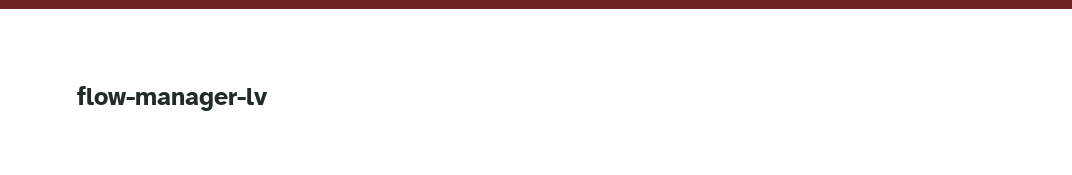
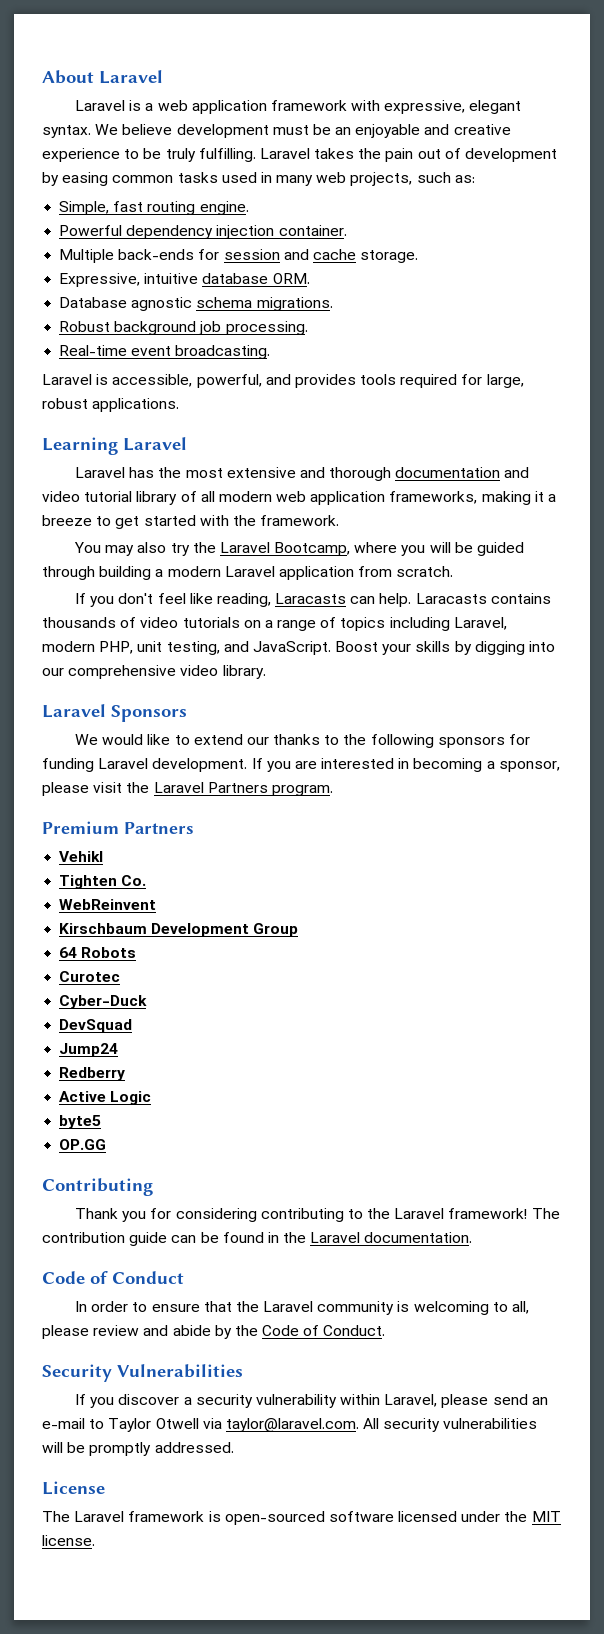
[77,86,268,111] flow-manager-lv -> [42,70,163,84] [74,100,522,114] [42,124,511,138] [42,148,558,162] [42,172,475,186] [59,201,249,215] [59,225,347,239] [59,249,419,263] [59,273,310,287] [59,297,333,311] [59,321,308,335] [59,345,271,359] [42,374,524,388] [42,398,180,412] [42,437,187,455] [74,467,530,481] [42,491,557,505] [42,515,340,529] [73,542,525,556] [42,566,454,580] [74,593,551,607] [42,617,507,631] [42,641,556,655] [42,665,266,679] [42,704,187,722] [74,734,531,748] [42,758,560,772] [42,782,333,796] [42,821,194,834] [59,851,104,862] [59,875,147,889] [59,899,157,910] [59,923,299,937] [59,947,137,958] [59,971,121,982] [59,995,148,1009] [59,1019,133,1033] [59,1043,119,1057] [59,1067,126,1081] [59,1091,152,1105] [59,1115,102,1129] [59,1139,107,1150] [42,1178,153,1196] [74,1208,560,1222] [42,1232,473,1246] [42,1271,184,1284] [74,1301,530,1315] [42,1325,386,1339] [42,1364,243,1382] [74,1394,548,1408] [42,1418,538,1432] [42,1442,234,1456] [42,1481,105,1495] [42,1511,561,1525] [42,1535,95,1546] About Laravel // Laravel is a web application framework with expressive, elegant syntax. We believe development must be an enjoyable and creative experience to be truly fulfilling. Laravel takes the pain out of development by easing common tasks used in many web projects, such as: // Simple, fast routing engine. // Powerful dependency injection container. // Multiple back-ends for session and cache storage. // Expressive, intuitive database ORM. // Database agnostic schema migrations. // Robust background job processing. // Real-time event broadcasting. // Laravel is accessible, powerful, and provides tools required for large, robust applications. // Learning Laravel // Laravel has the most extensive and thorough documentation and video tutorial library of all modern web application frameworks, making it a breeze to get started with the framework. // You may also try the Laravel Bootcamp, where you will be guided through building a modern Laravel application from scratch. // If you don't feel like reading, Laracasts can help. Laracasts contains thousands of video tutorials on a range of topics including Laravel, modern PHP, unit testing, and JavaScript. Boost your skills by digging into our comprehensive video library. // Laravel Sponsors // We would like to extend our thanks to the following sponsors for funding Laravel development. If you are interested in becoming a sponsor, please visit the Laravel Partners program. // Premium Partners // Vehikl // Tighten Co. // WebReinvent // Kirschbaum Development Group // 64 Robots // Curotec // Cyber-Duck // DevSquad // Jump24 // Redberry // Active Logic // byte5 // OP.GG // Contributing // Thank you for considering contributing to the Laravel framework! The contribution guide can be found in the Laravel documentation. // Code of Conduct // In order to ensure that the Laravel community is welcoming to all, please review and abide by the Code of Conduct. // Security Vulnerabilities // If you discover a security vulnerability within Laravel, please send an e-mail to Taylor Otwell via taylor@laravel.com. All security vulnerabilities will be promptly addressed. // License // The Laravel framework is open-sourced software licensed under the MIT license.

